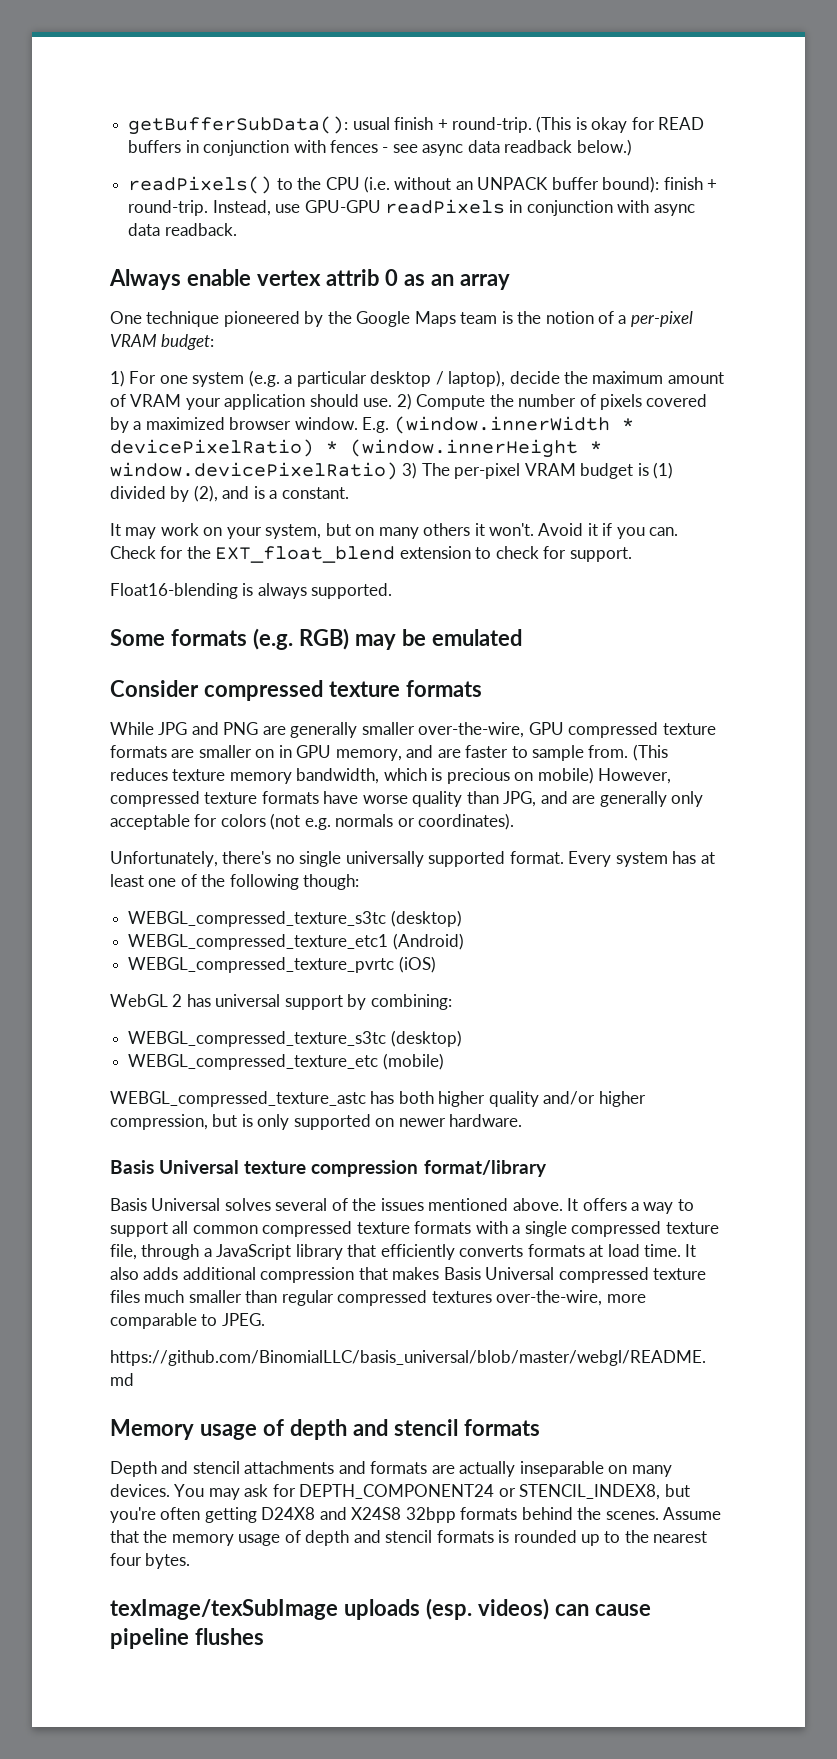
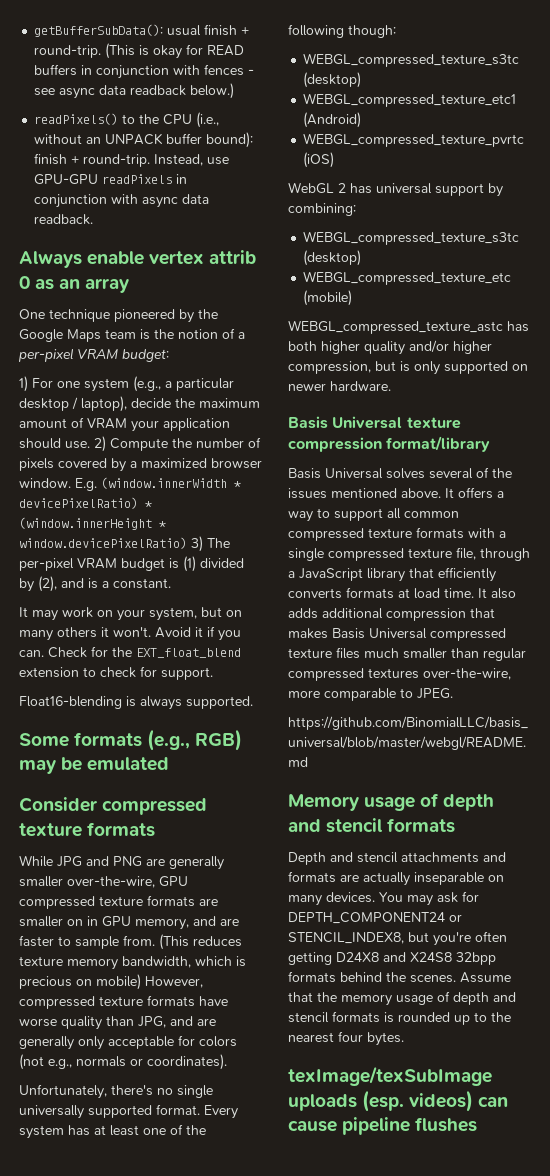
[363,176,390,193] (i.e. -> [196,112,220,128] (i.e.,
[248,370,280,387] (e.g. -> [133,376,161,392] (e.g.,
[252,628,293,650] (e.g. -> [147,729,191,751] (e.g.,
[304,818,331,830] e.g. -> [48,1059,72,1069] e.g.,

